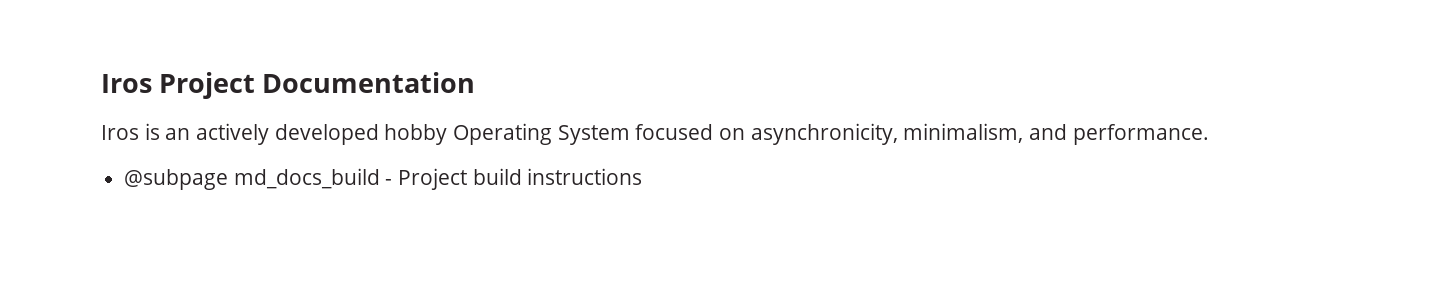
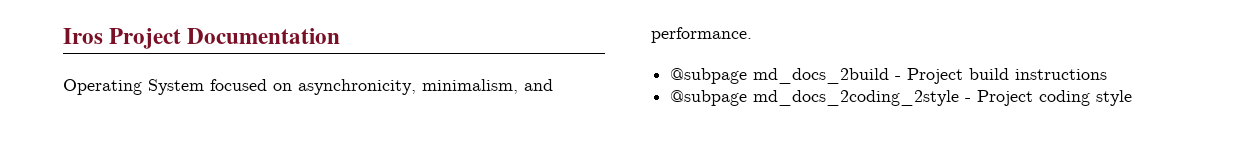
[101,123,448,145] Iros is an actively developed hobby -> (341, 36) none
[233,168,380,189] md_docs_build -> [753,68,890,84] md_docs_2build
(643, 176) none -> [670,90,1133,106] // @subpage md_docs_2coding_2style - Project coding style

